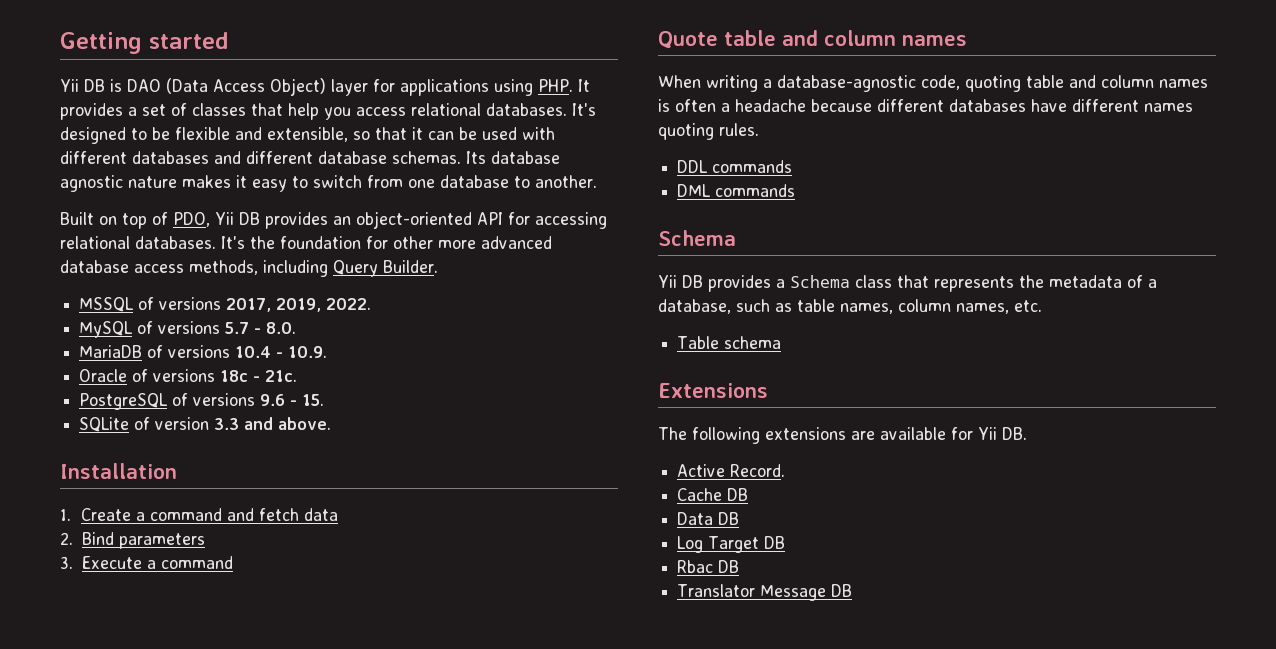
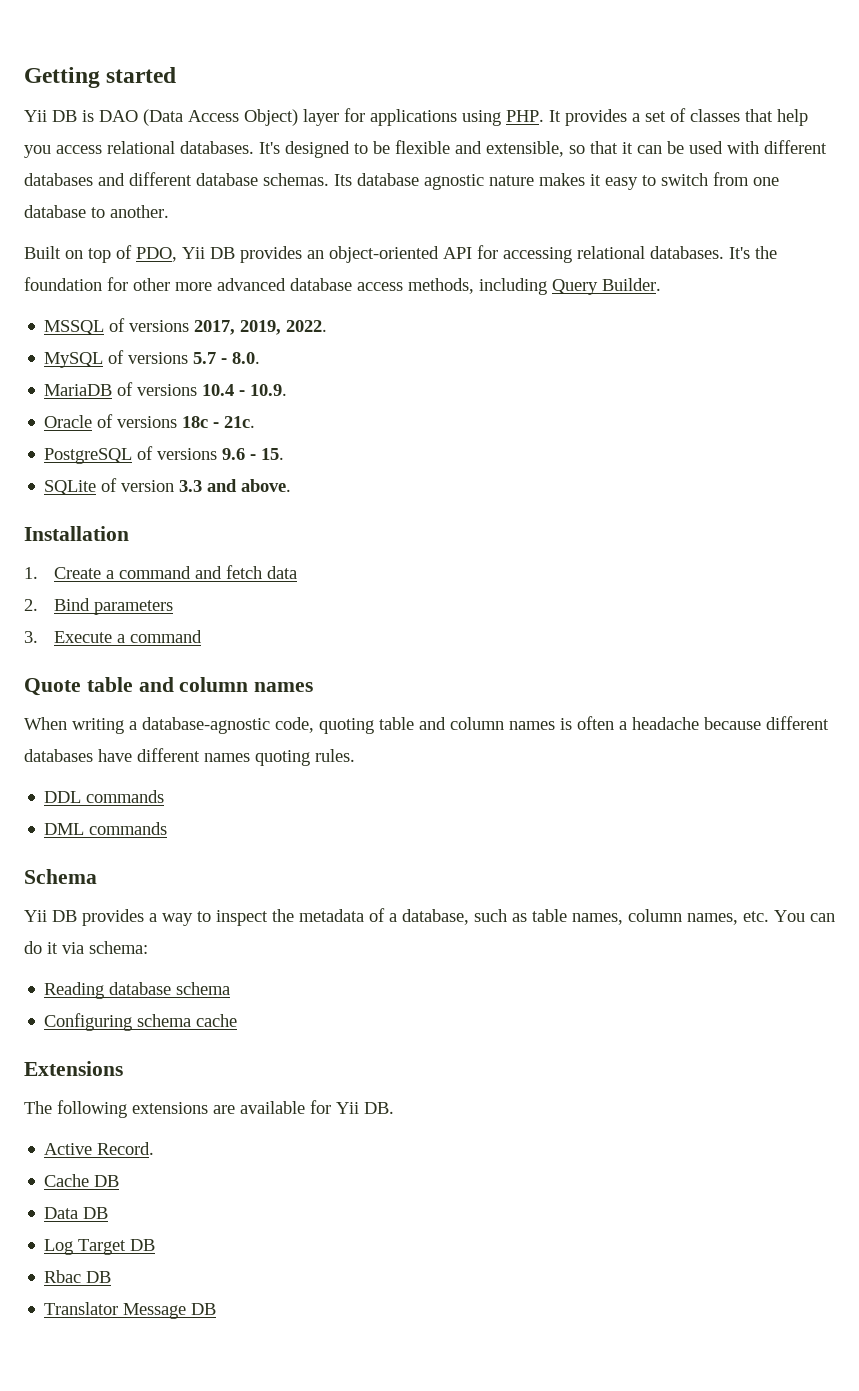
[790,275,1014,292] Schema class that represents -> [162,910,268,926] way to inspect
[677,336,782,349] // Table schema -> [774,910,835,922] [24,941,148,954] [44,982,231,999] [44,1013,238,1031] You can do it via schema: // Reading database schema // Configuring schema cache

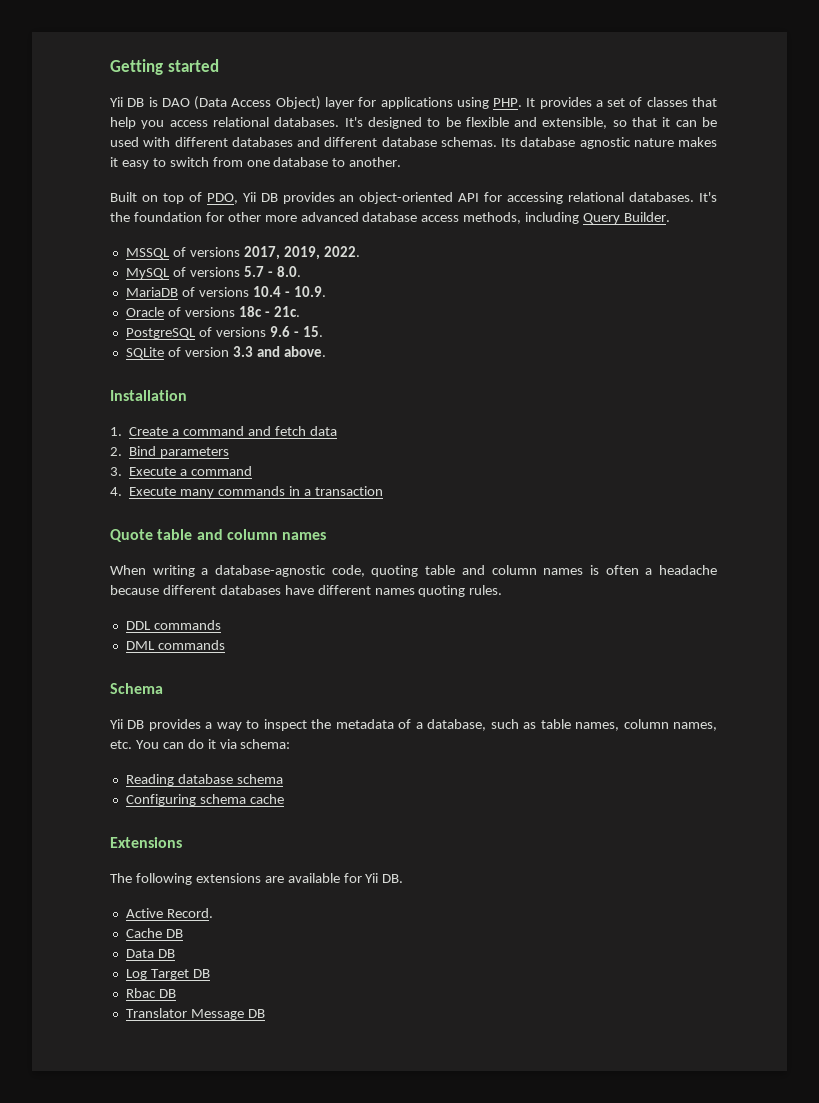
(203, 636) none -> [110,486,383,498] // 4. Execute many commands in a transaction

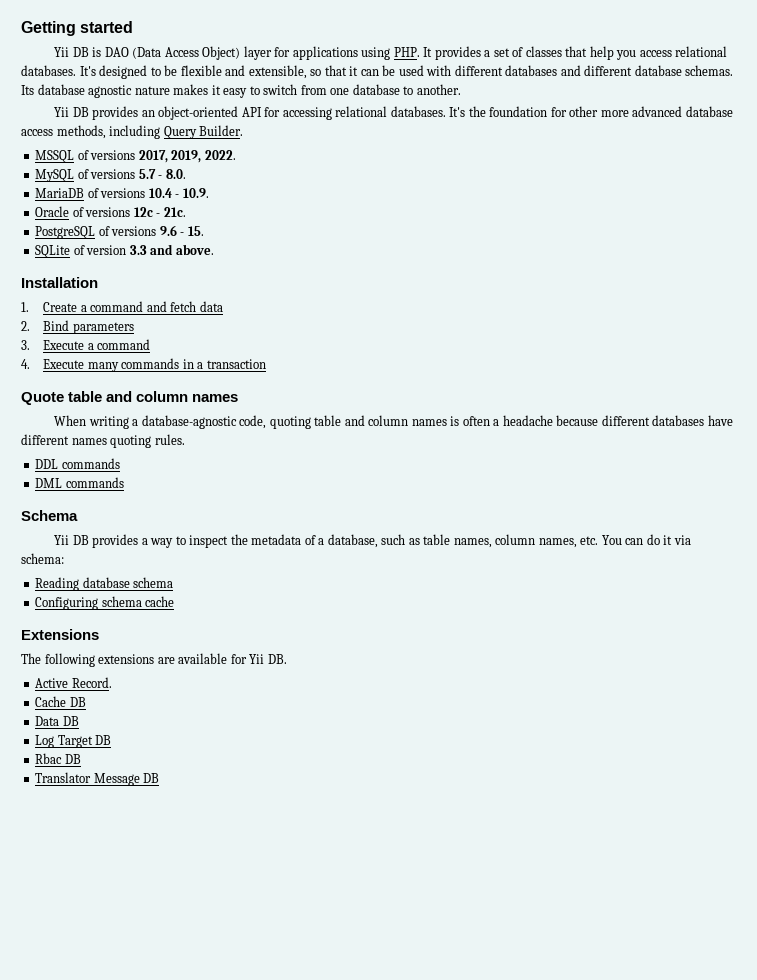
[110,192,238,204] Built on top of PDO, -> (461, 89) none
[238,306,262,317] 18c -> [133,207,153,217] 12c

